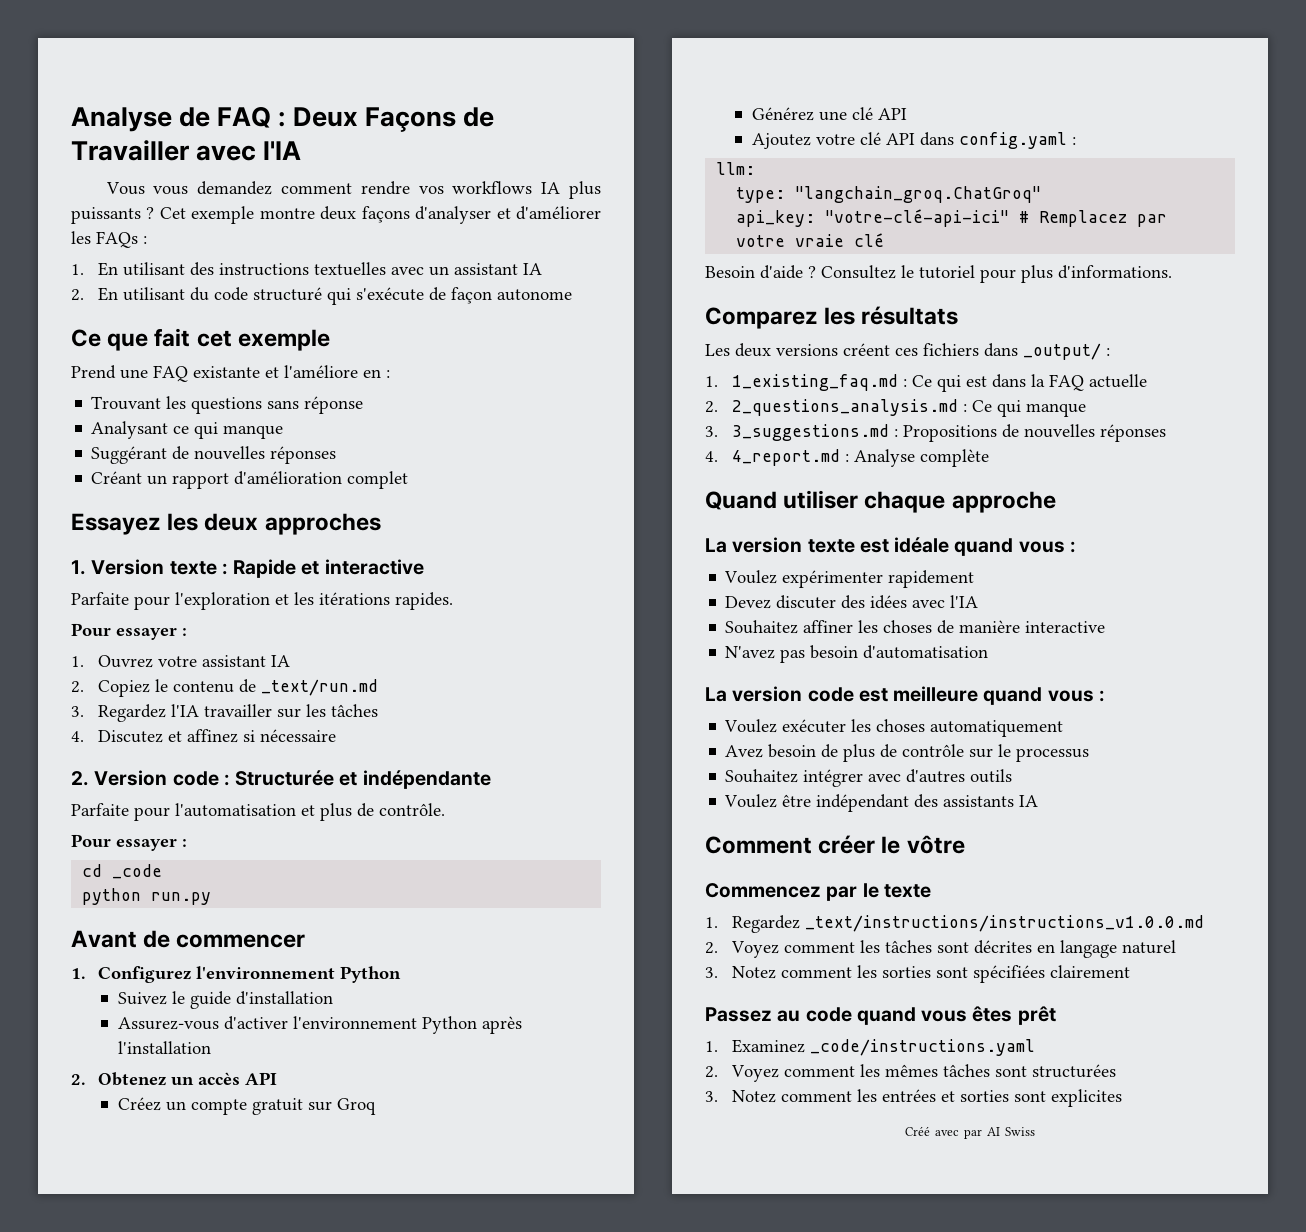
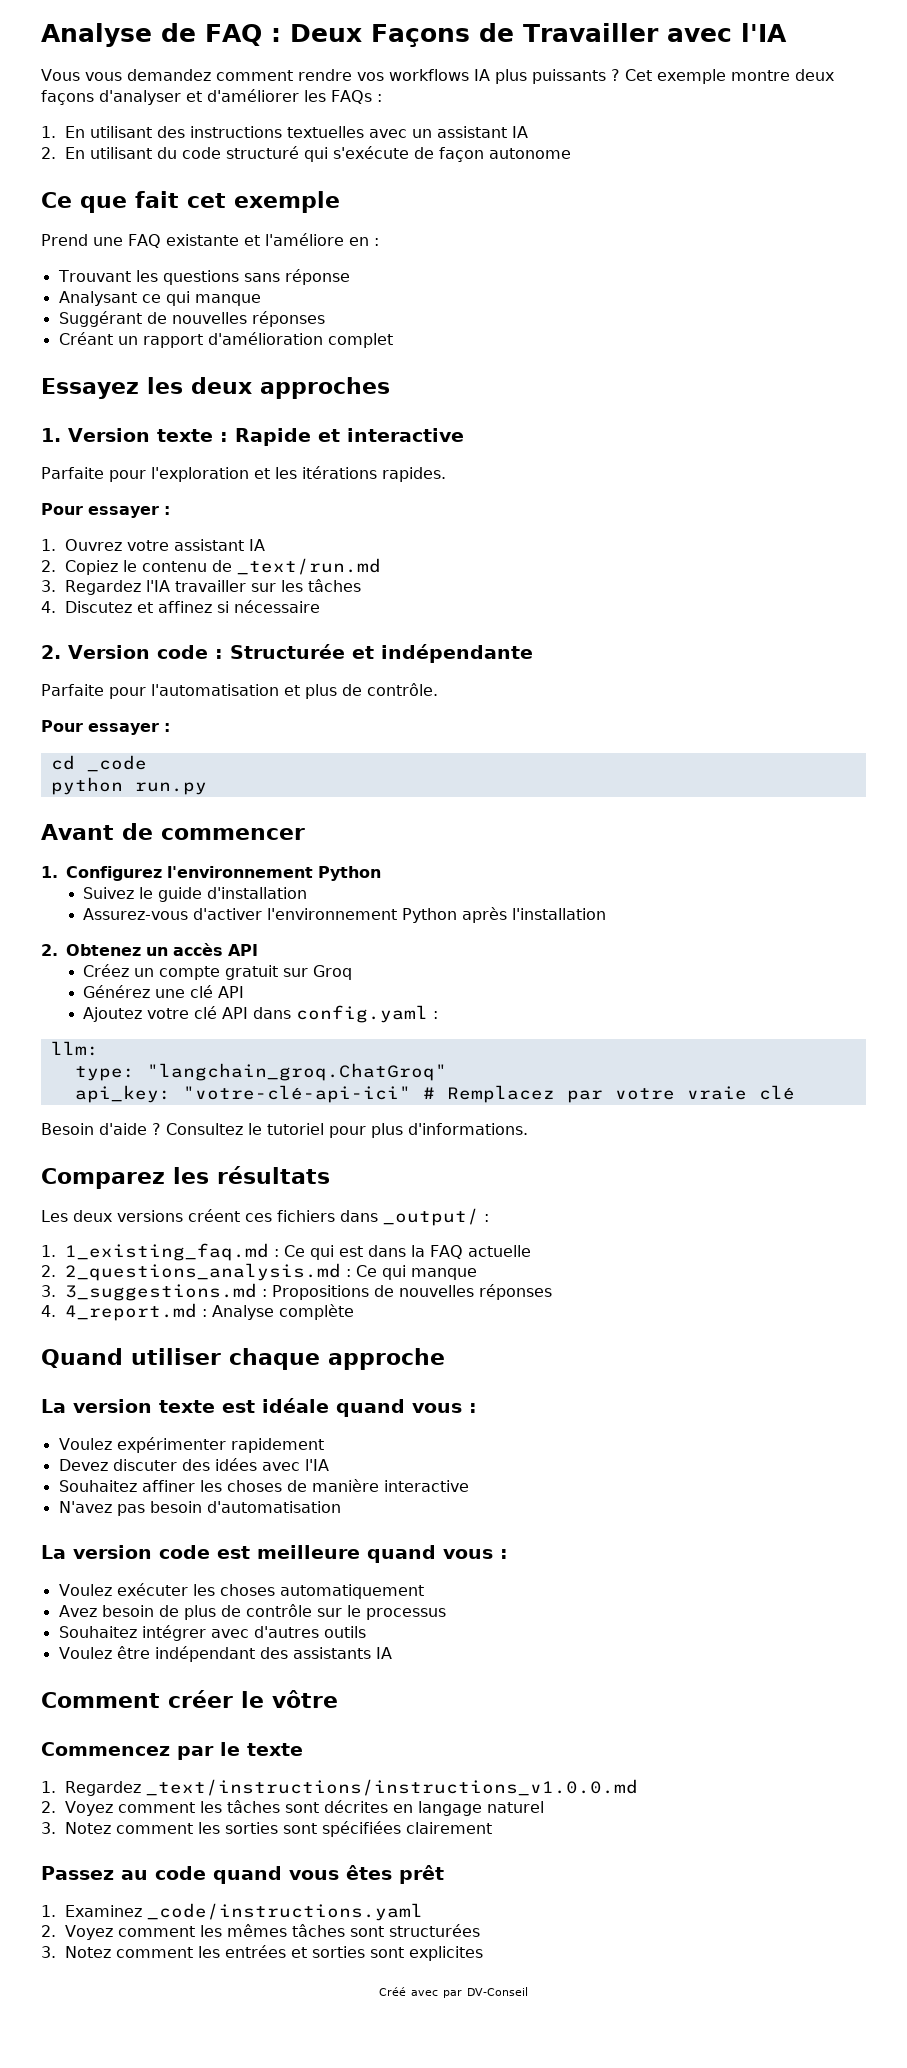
[987,1127,1035,1136] AI Swiss -> [467,1987,528,1996] DV-Conseil

